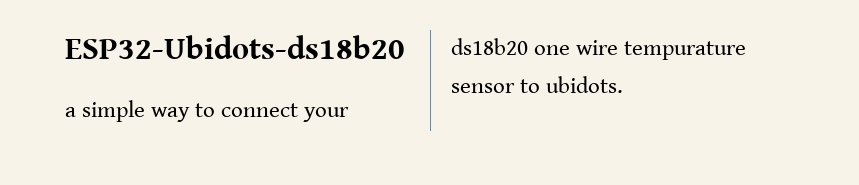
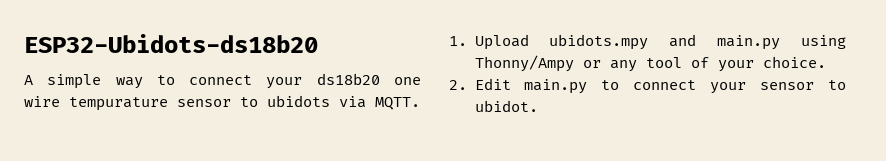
[65,107,76,117] a -> [24,75,33,85] A
[546,76,624,93] ubidots. -> [267,95,420,110] [449,34,846,50] [474,55,826,72] [449,78,846,94] [474,100,538,112] ubidots via MQTT. // 1. Upload ubidots.mpy and main.py using Thonny/Ampy or any tool of your choice. // 2. Edit main.py to connect your sensor to ubidot.

